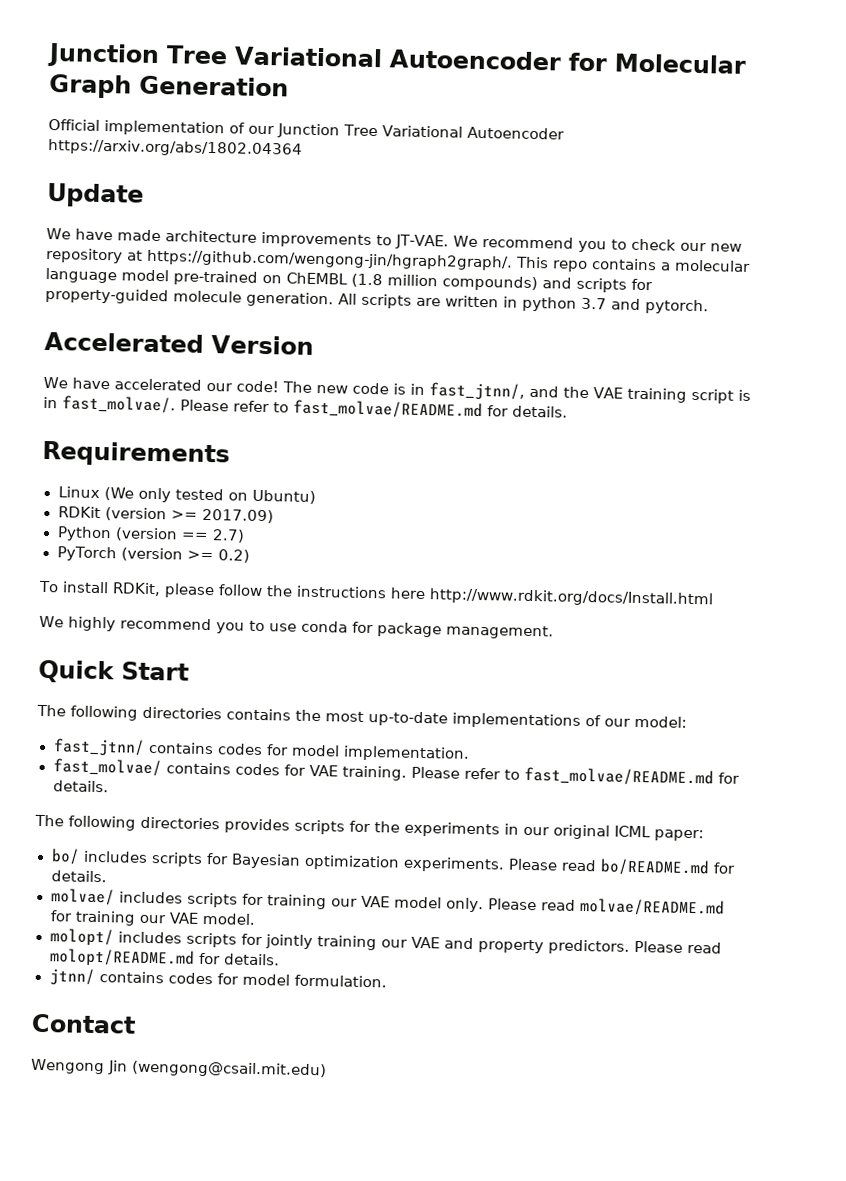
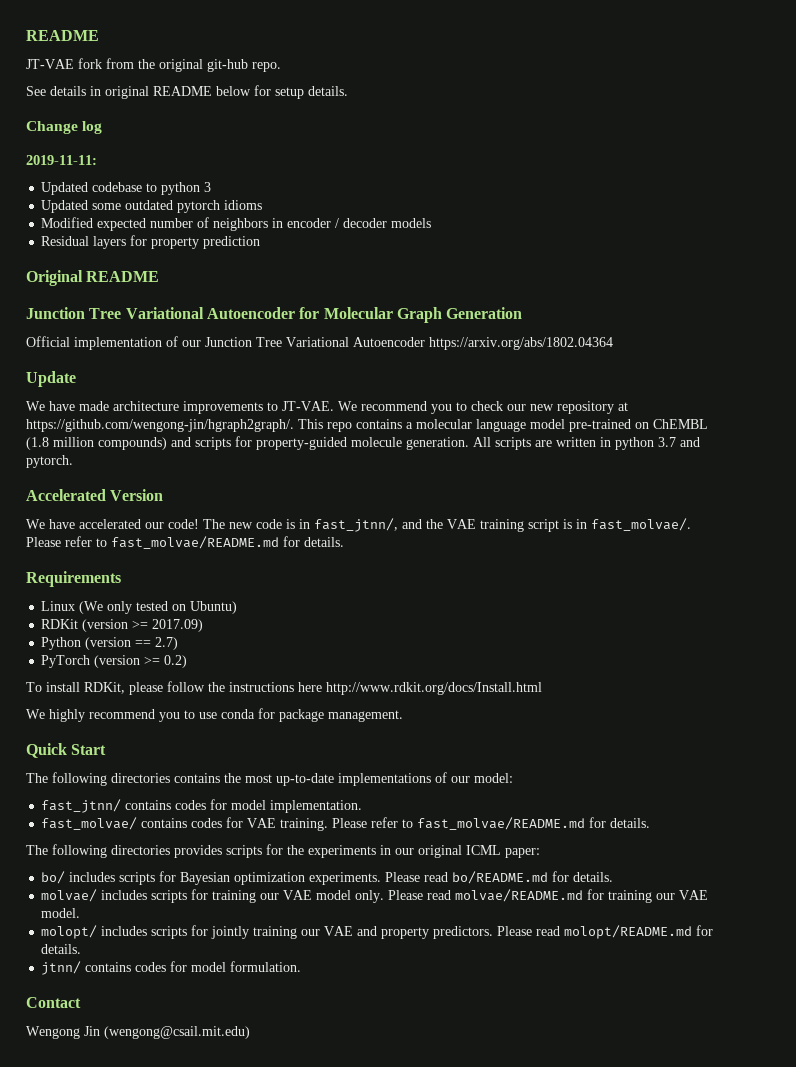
(47, 55) none -> [26,30,99,41] [26,58,281,72] [26,85,348,99] [26,121,103,134] [26,155,97,165] [41,182,212,195] [41,200,263,213] [41,217,432,231] [41,235,261,249] [26,270,160,286] README // JT-VAE fork from the original git-hub repo. // See details in original README below for setup details. // Change log // 2019-11-11: // Updated codebase to python 3 // Updated some outdated pytorch idioms // Modified expected number of neighbors in encoder / decoder models // Residual layers for property prediction // Original README //

